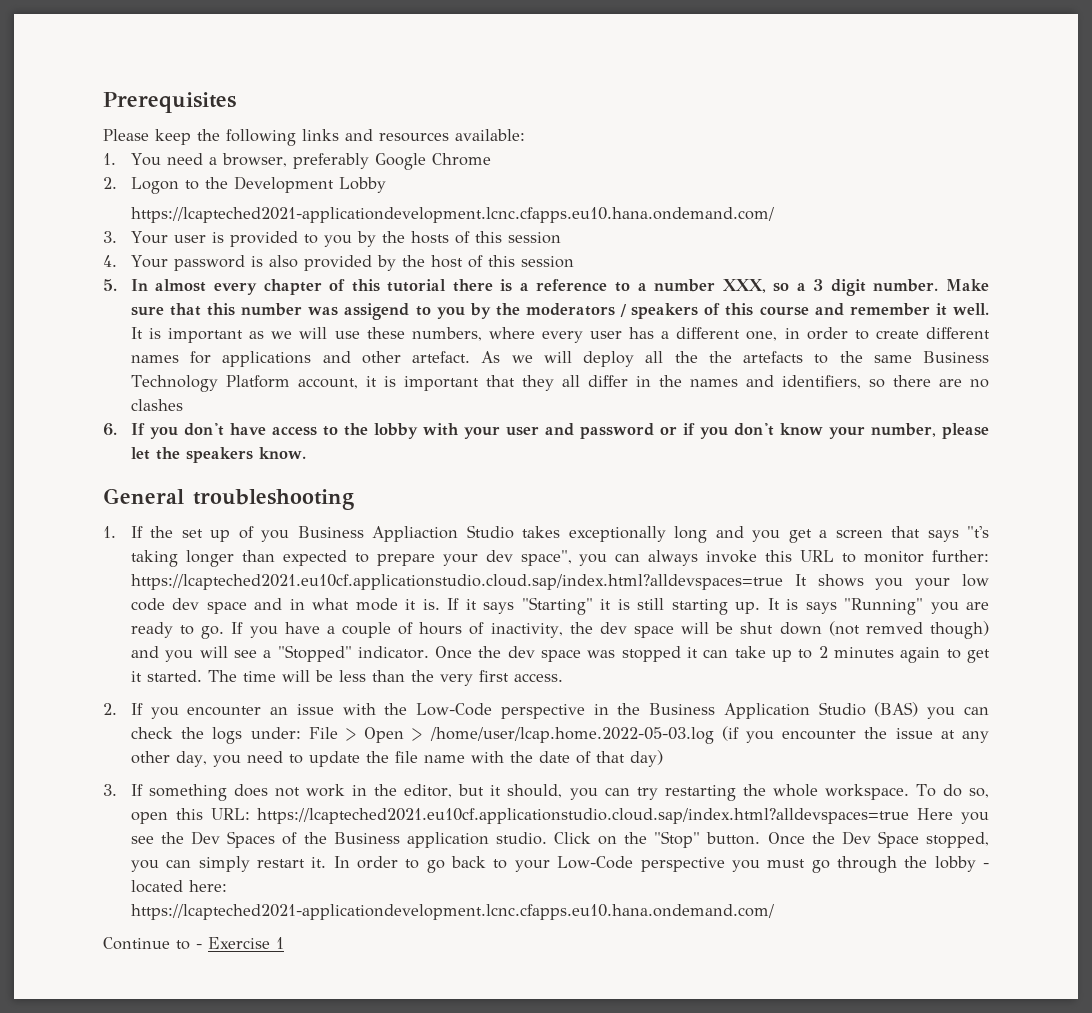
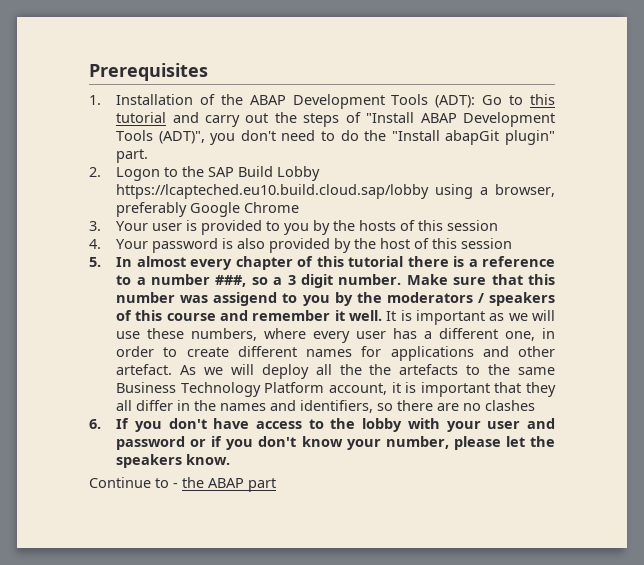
[103,129,525,146] [103,153,203,166] Please keep the following links and resources available: // 1. You need -> [89,94,555,109] [116,112,555,127] [116,130,556,145] [116,149,149,163] [89,166,321,181] [116,184,474,199] 1. Installation of the ABAP Development Tools (ADT): Go to this tutorial and carry out the steps of "Install ABAP Development Tools (ADT)", you don't need to do the "Install abapGit plugin" part. // 2. Logon to the SAP Build Lobby https://lcapteched.eu10.build.cloud.sap/lobby using
[103,176,386,194] [130,207,774,223] // 2. Logon to the Development Lobby // https://lcapteched2021-applicationdevelopment.lcnc.cfapps.eu10.hana.ondemand.com/ -> (300, 207) none
[722,279,766,293] XXX, -> [215,275,247,287] ###,
[103,488,354,510] [103,525,989,543] [130,550,990,567] [130,574,989,590] [130,597,990,615] [130,621,990,639] [130,645,991,663] [130,670,563,686] [103,702,989,719] [130,726,989,744] [130,750,663,767] [103,784,990,801] [130,808,989,824] [130,831,989,848] [130,856,989,873] [130,880,227,893] [130,904,774,920] // General troubleshooting // 1. If the set up of you Business Appliaction Studio takes exceptionally long and you get a screen that says "t's taking longer than expected to prepare your dev space", you can always invoke this URL to monitor further: https://lcapteched2021.eu10cf.applicationstudio.cloud.sap/index.html?alldevspaces=true It shows you your low code dev space and in what mode it is. If it says "Starting" it is still starting up. It is says "Running" you are ready to go. If you have a couple of hours of inactivity, the dev space will be shut down (not remved though) and you will see a "Stopped" indicator. Once the dev space was stopped it can take up to 2 minutes again to get it started. The time will be less than the very first access. // 2. If you encounter an issue with the Low-Code perspective in the Business Application Studio (BAS) you can check the logs under: File > Open > /home/user/lcap.home.2022-05-03.log (if you encounter the issue at any other day, you need to update the file name with the date of that day) // 3. If something does not work in the editor, but it should, you can try restarting the whole workspace. To do so, open this URL: https://lcapteched2021.eu10cf.applicationstudio.cloud.sap/index.html?alldevspaces=true Here you see the Dev Spaces of the Business application studio. Click on the "Stop" button. Once the Dev Space stopped, you can simply restart it. In order to go back to your Low-Code perspective you must go through the lobby - located here: // https://lcapteched2021-applicationdevelopment.lcnc.cfapps.eu10.hana.ondemand.com/ -> (231, 459) none
[208,937,284,949] Exercise 1 -> [182,477,276,492] the ABAP part

